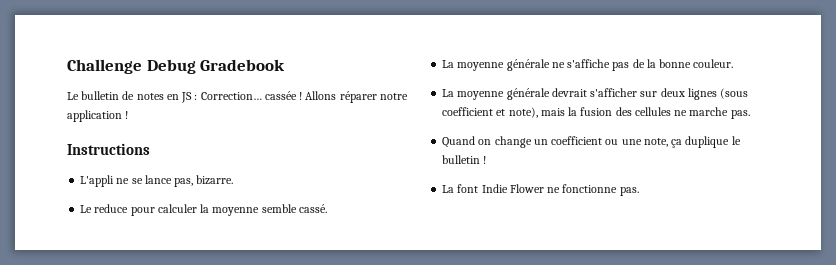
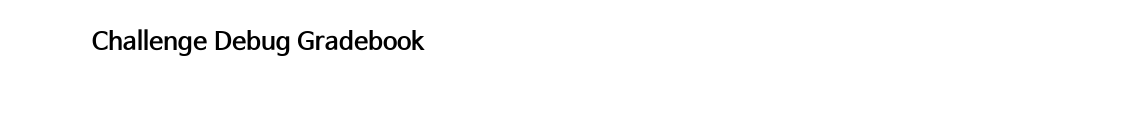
[67,91,408,103] [67,110,129,122] [67,143,150,155] [80,175,234,187] [80,204,327,216] [442,59,734,71] [442,88,749,100] [442,107,750,119] [442,136,741,148] [442,155,487,164] [442,184,639,196] // Le bulletin de notes en JS : Correction… cassée ! Allons réparer notre application ! // Instructions // L'appli ne se lance pas, bizarre. // Le reduce pour calculer la moyenne semble cassé. // La moyenne générale ne s'affiche pas de la bonne couleur. // La moyenne générale devrait s'afficher sur deux lignes (sous coefficient et note), mais la fusion des cellules ne marche pas. // Quand on change un coefficient ou une note, ça duplique le bulletin ! // La font Indie Flower ne fonctionne pas. -> (426, 40) none

